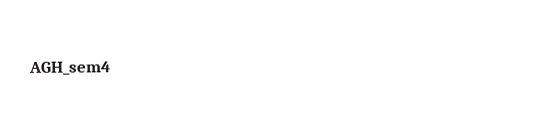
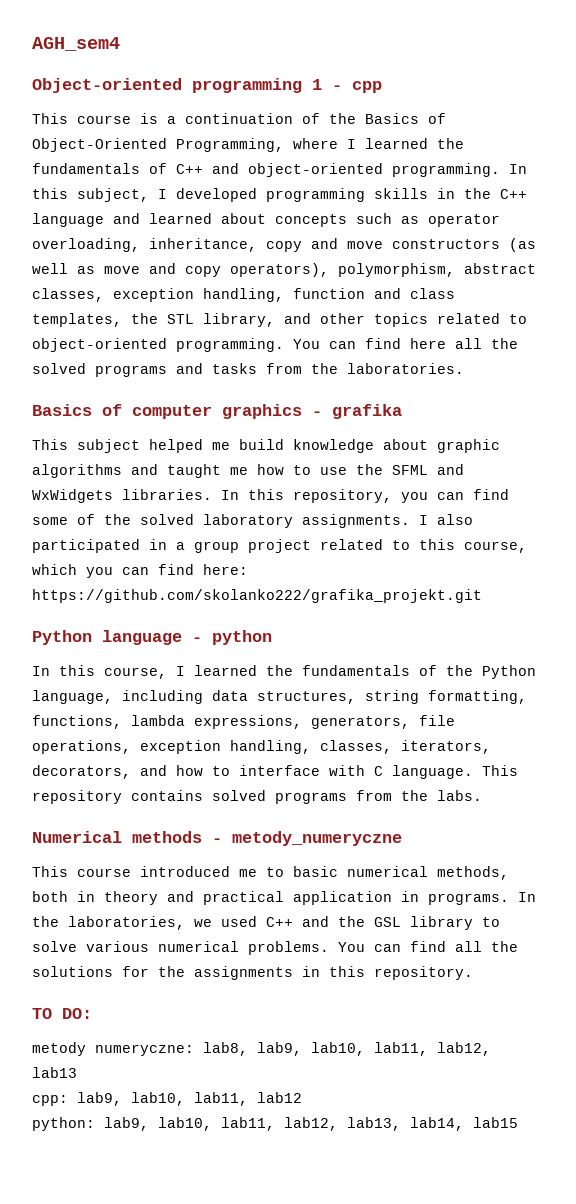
(111, 68) none -> [32,78,382,93] [32,113,446,124] [32,138,464,152] [32,163,527,177] [32,188,527,202] [32,213,500,227] [32,238,536,252] [32,263,536,277] [32,288,455,302] [32,313,527,327] [32,338,518,352] [32,363,464,377] [32,404,402,419] [32,439,500,453] [32,464,464,478] [32,489,509,503] [32,514,473,528] [32,539,527,553] [32,564,248,578] [32,589,482,603] [32,630,272,645] [32,665,536,679] [32,690,527,704] [32,715,455,729] [32,740,491,754] [32,765,518,779] [32,790,482,804] [32,831,402,846] [32,866,509,880] [32,891,536,905] [32,916,500,930] [32,941,518,955] [32,966,473,980] [32,1008,92,1019] [32,1042,491,1056] [32,1067,77,1078] [32,1092,302,1106] [32,1117,518,1131] // Object-oriented programming 1 - cpp // This course is a continuation of the Basics of Object-Oriented Programming, where I learned the fundamentals of C++ and object-oriented programming. In this subject, I developed programming skills in the C++ language and learned about concepts such as operator overloading, inheritance, copy and move constructors (as well as move and copy operators), polymorphism, abstract classes, exception handling, function and class templates, the STL library, and other topics related to object-oriented programming. You can find here all the solved programs and tasks from the laboratories. // Basics of computer graphics - grafika // This subject helped me build knowledge about graphic algorithms and taught me how to use the SFML and WxWidgets libraries. In this repository, you can find some of the solved laboratory assignments. I also participated in a group project related to this course, which you can find here: https://github.com/skolanko222/grafika_projekt.git // Python language - python // In this course, I learned the fundamentals of the Python language, including data structures, string formatting, functions, lambda expressions, generators, file operations, exception handling, classes, iterators, decorators, and how to interface with C language. This repository contains solved programs from the labs. // Numerical methods - metody_numeryczne // This course introduced me to basic numerical methods, both in theory and practical application in programs. In the laboratories, we used C++ and the GSL library to solve various numerical problems. You can find all the solutions for the assignments in this repository. // TO DO: // metody numeryczne: lab8, lab9, lab10, lab11, lab12, lab13 // cpp: lab9, lab10, lab11, lab12 // python: lab9, lab10, lab11, lab12, lab13, lab14, lab15

